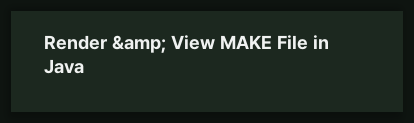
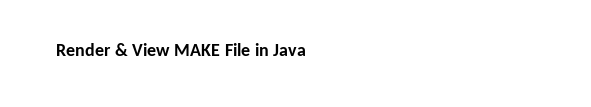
[111,35,166,53] &amp; -> [114,43,128,56] &

